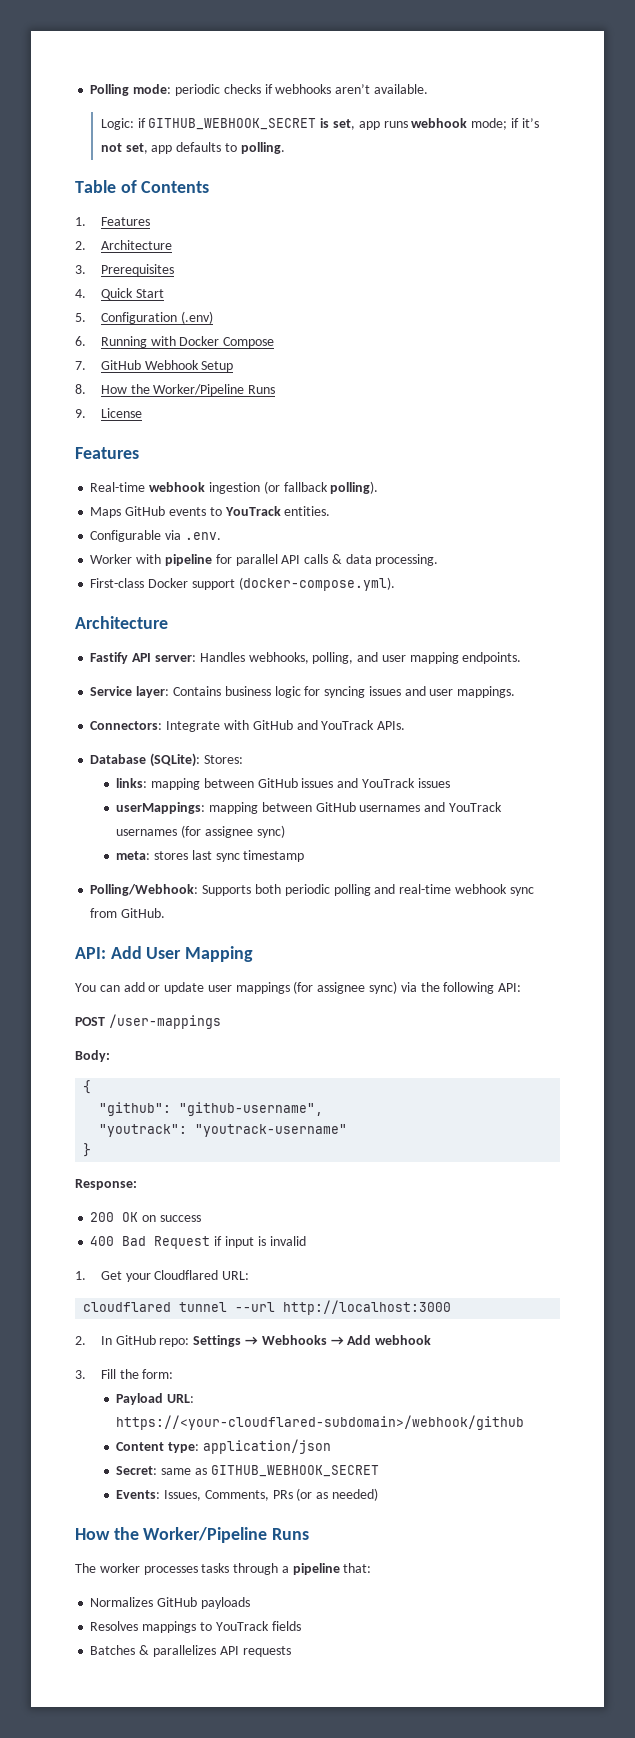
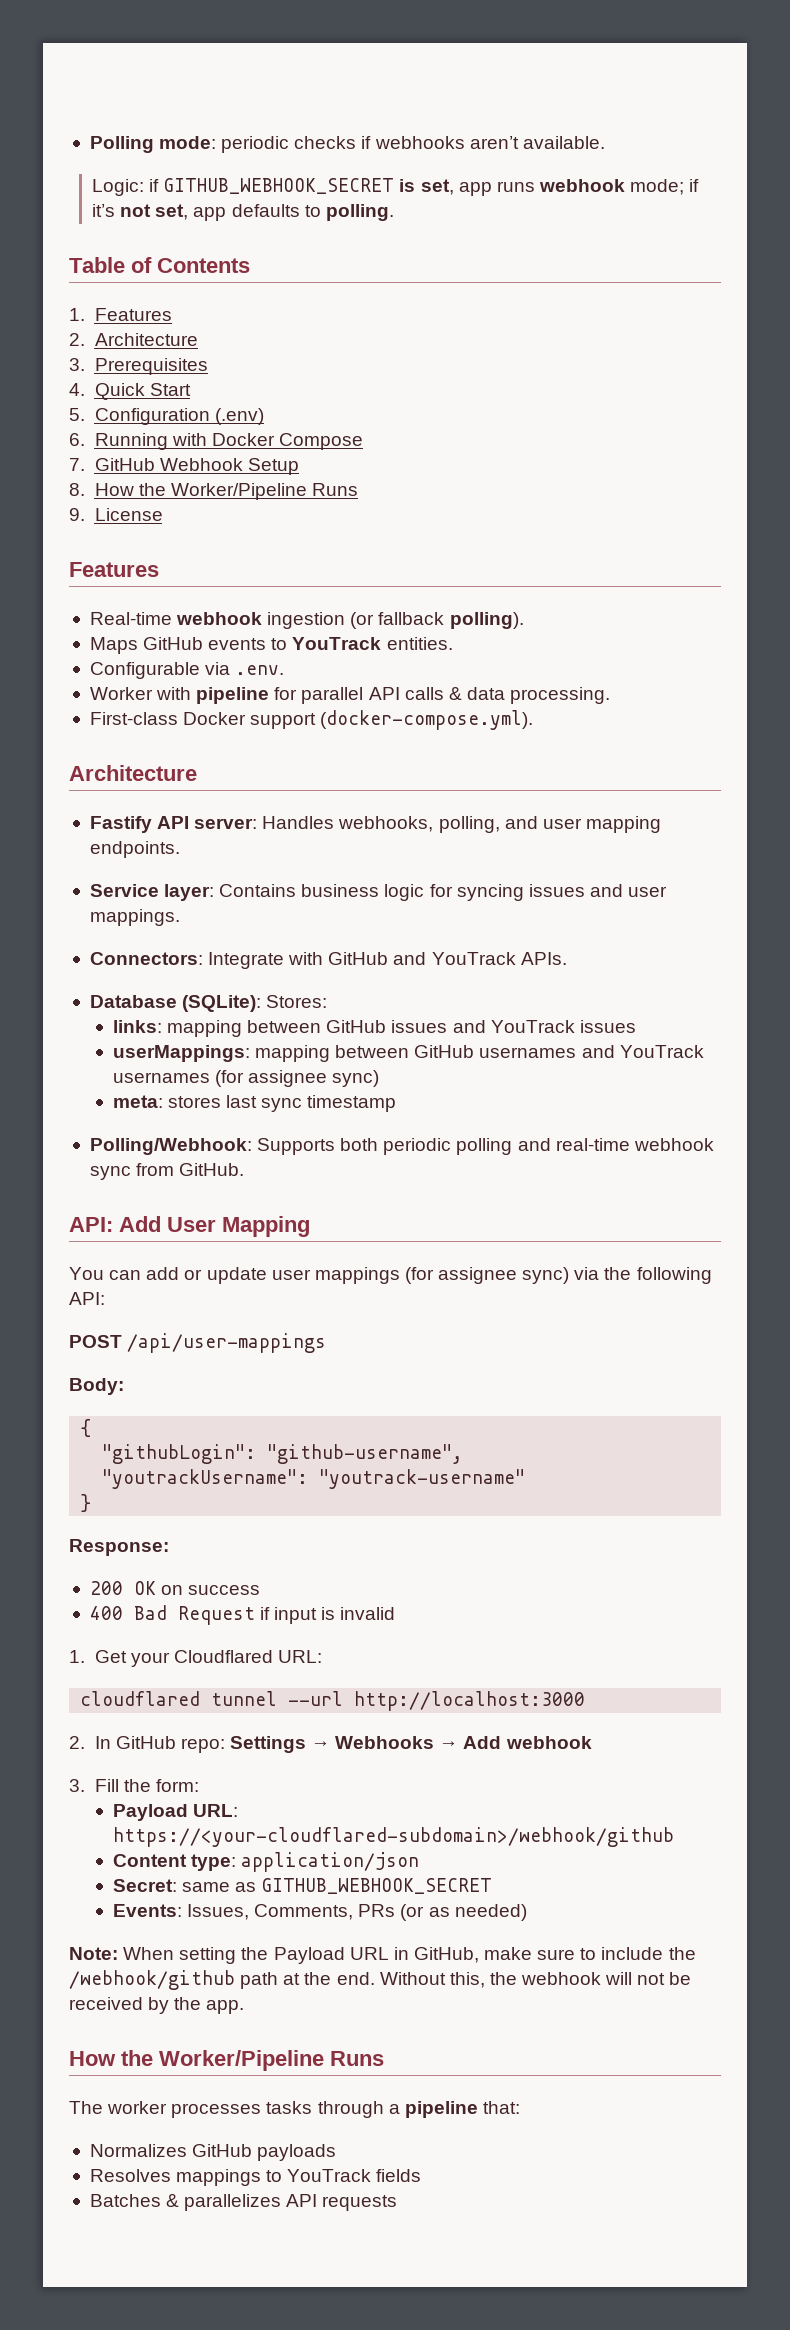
[108,1014,221,1029] /user-mappings -> [127,1333,327,1353] /api/user-mappings
[99,1102,172,1116] "github": -> [102,1444,257,1464] "githubLogin":
[99,1124,188,1137] "youtrack": -> [102,1469,309,1489] "youtrackUsername":
(378, 1494) none -> [69,1947,696,1964] [69,1970,692,1990] [69,1997,245,2014] // Note: When setting the Payload URL in GitHub, make sure to include the /webhook/github path at the end. Without this, the webhook will not be received by the app.

